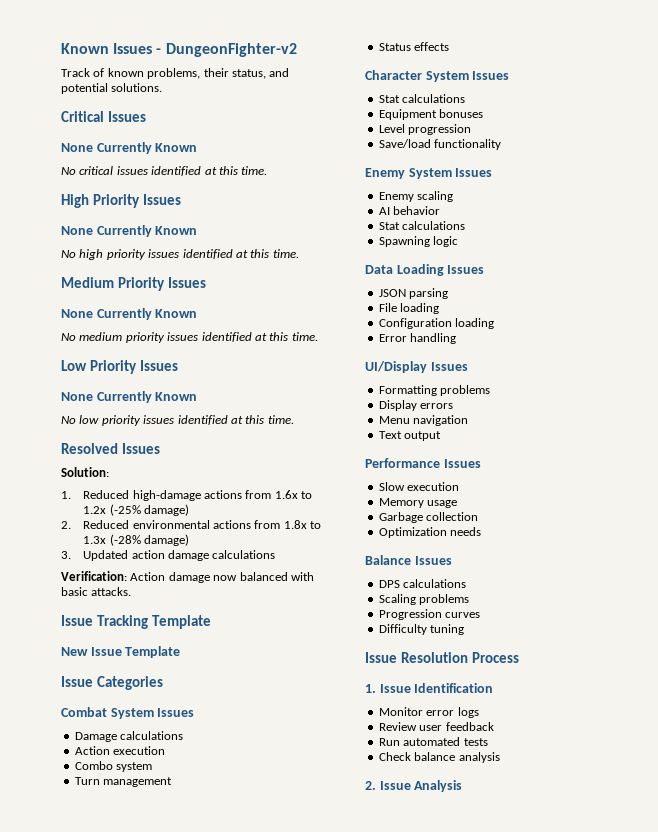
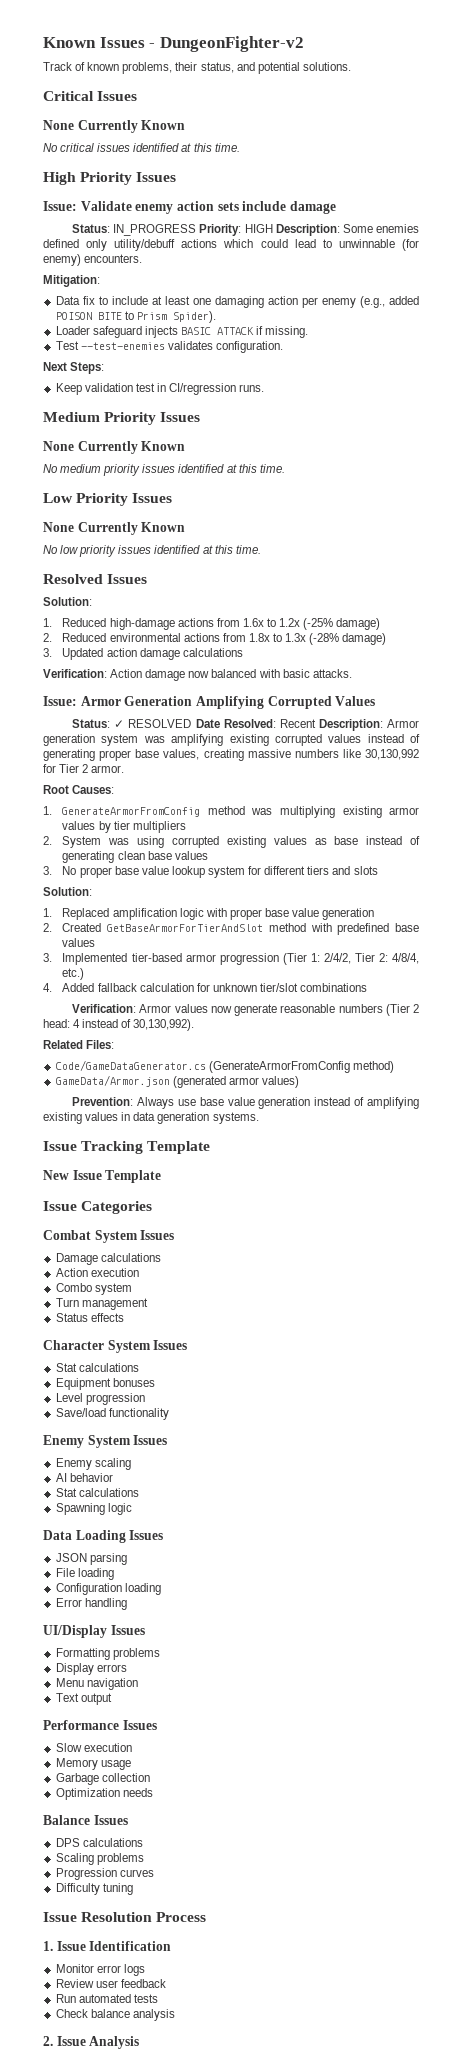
[61,225,198,237] [61,249,299,260] None Currently Known // No high priority issues identified at this time. -> [43,201,336,214] [72,224,420,236] [43,239,419,251] [43,254,143,266] [43,275,100,287] [55,296,419,308] [55,311,216,323] [55,326,309,338] [55,341,283,353] [43,362,105,374] [55,383,265,395] Issue: Validate enemy action sets include damage // Status: IN_PROGRESS Priority: HIGH Description: Some enemies defined only utility/debuff actions which could lead to unwinnable (for enemy) encounters. // Mitigation: // Data fix to include at least one damaging action per enemy (e.g., added POISON BITE to Prism Spider). // Loader safeguard injects BASIC ATTACK if missing. // Test --test-enemies validates configuration. // Next Steps: // Keep validation test in CI/regression runs.
(132, 591) none -> [43,696,376,709] [72,719,420,731] [43,734,420,746] [43,749,419,761] [43,764,125,773] [43,785,115,794] [43,806,419,818] [62,821,186,833] [43,836,420,848] [62,851,208,863] [43,866,378,878] [43,887,92,896] [43,908,375,920] [43,923,419,935] [62,938,96,947] [43,953,419,965] [62,968,85,980] [43,983,368,992] [72,1004,419,1016] [43,1019,195,1031] [43,1040,115,1049] [55,1060,394,1073] [55,1075,299,1088] [72,1097,419,1109] [43,1112,259,1124] // Issue: Armor Generation Amplifying Corrupted Values // Status: ✓ RESOLVED Date Resolved: Recent Description: Armor generation system was amplifying existing corrupted values instead of generating proper base values, creating massive numbers like 30,130,992 for Tier 2 armor. // Root Causes: // 1. GenerateArmorFromConfig method was multiplying existing armor values by tier multipliers // 2. System was using corrupted existing values as base instead of generating clean base values // 3. No proper base value lookup system for different tiers and slots // Solution: // 1. Replaced amplification logic with proper base value generation // 2. Created GetBaseArmorForTierAndSlot method with predefined base values // 3. Implemented tier-based armor progression (Tier 1: 2/4/2, Tier 2: 4/8/4, etc.) // 4. Added fallback calculation for unknown tier/slot combinations // Verification: Armor values now generate reasonable numbers (Tier 2 head: 4 instead of 30,130,992). // Related Files: // Code/GameDataGenerator.cs (GenerateArmorFromConfig method) // GameData/Armor.json (generated armor values) // Prevention: Always use base value generation instead of amplifying existing values in data generation systems.

